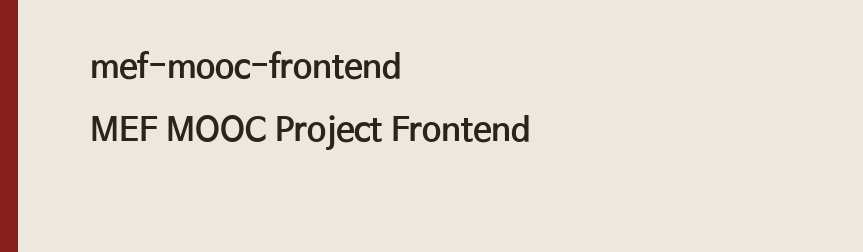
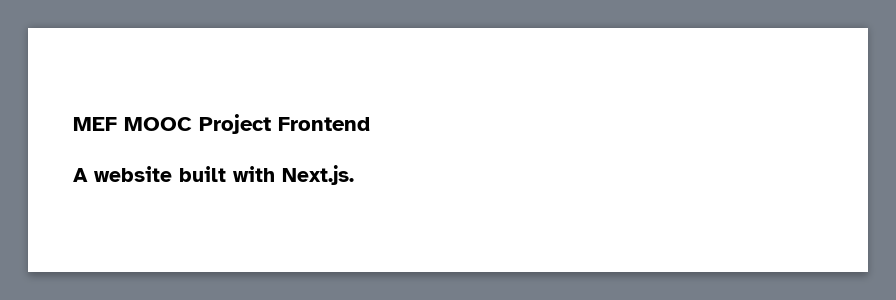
[90,51,401,80] mef-mooc-frontend // -> (73, 124) none
(530, 129) none -> [73,165,354,185] // A website built with Next.js.

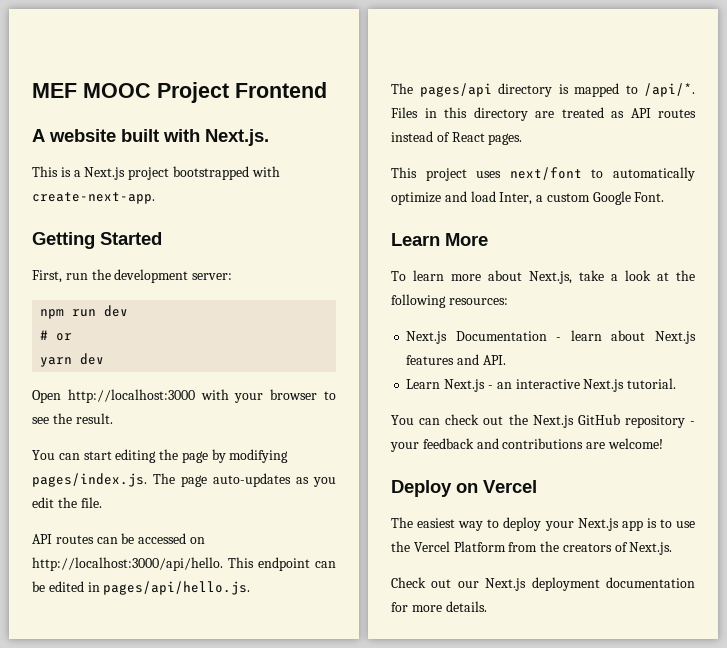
(354, 175) none -> [32,166,280,180] [32,192,155,204] [32,232,162,249] [32,269,233,283] [40,305,129,319] [40,330,73,341] [40,353,105,367] [32,389,337,403] [32,413,113,424] [32,449,289,463] [32,473,336,487] [32,497,102,508] [32,533,205,544] [32,557,336,571] [32,581,251,595] [391,83,695,97] [391,107,696,121] [391,131,523,145] [391,167,695,181] [391,191,665,205] [391,233,488,246] [391,270,695,284] [391,294,508,308] [406,330,696,344] [406,354,506,365] [406,378,677,392] [391,414,695,428] [390,438,663,452] [391,480,537,497] [391,517,695,531] [391,541,673,555] [391,577,695,591] [391,601,487,612] // This is a Next.js project bootstrapped with create-next-app. // Getting Started // First, run the development server: // npm run dev // # or // yarn dev // Open http://localhost:3000 with your browser to see the result. // You can start editing the page by modifying pages/index.js. The page auto-updates as you edit the file. // API routes can be accessed on http://localhost:3000/api/hello. This endpoint can be edited in pages/api/hello.js. // The pages/api directory is mapped to /api/*. Files in this directory are treated as API routes instead of React pages. // This project uses next/font to automatically optimize and load Inter, a custom Google Font. // Learn More // To learn more about Next.js, take a look at the following resources: // Next.js Documentation - learn about Next.js features and API. // Learn Next.js - an interactive Next.js tutorial. // You can check out the Next.js GitHub repository - your feedback and contributions are welcome! // Deploy on Vercel // The easiest way to deploy your Next.js app is to use the Vercel Platform from the creators of Next.js. // Check out our Next.js deployment documentation for more details.

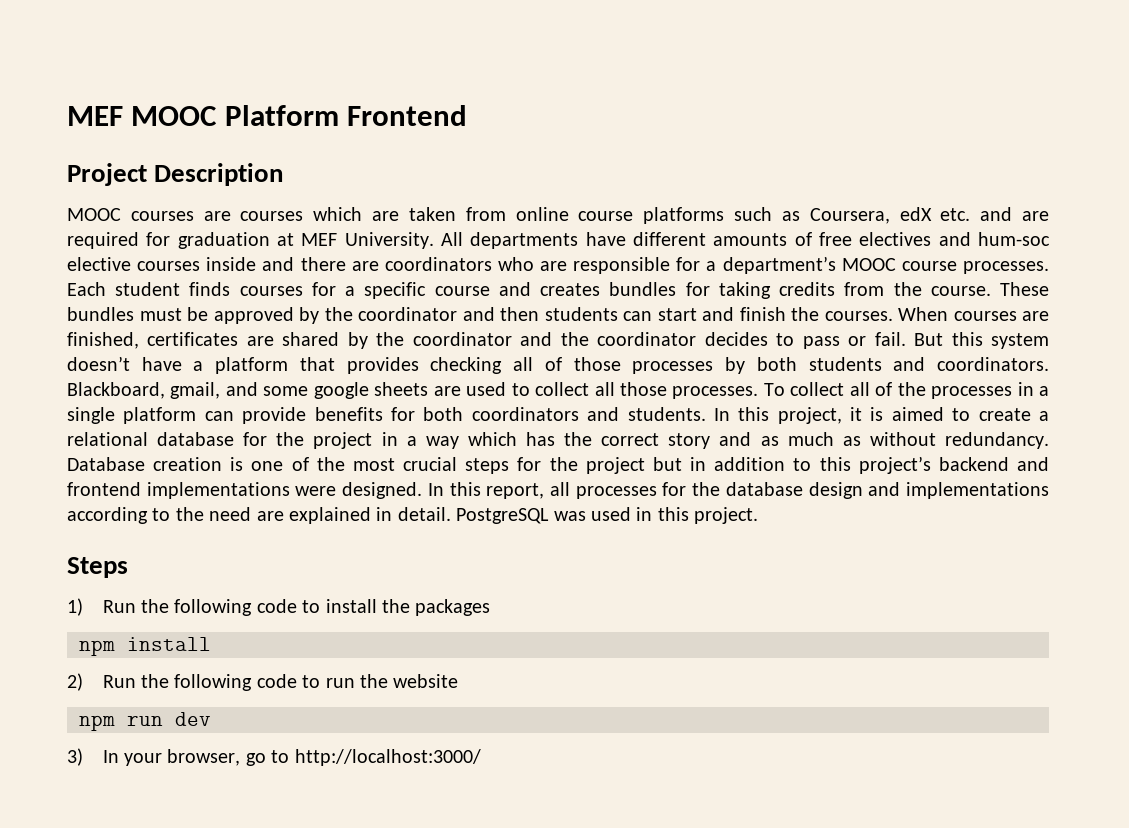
[157,82,229,103] Project -> [224,105,339,126] Platform
[32,129,269,146] [32,166,280,180] [32,192,155,204] [32,232,162,249] [32,269,233,283] [40,305,129,319] [40,330,73,341] [40,353,105,367] [32,389,337,403] [32,413,113,424] [32,449,289,463] [32,473,336,487] [32,497,102,508] [32,533,205,544] [32,557,336,571] [32,581,251,595] [391,83,695,97] [391,107,696,121] [391,131,523,145] [391,167,695,181] [391,191,665,205] [391,233,488,246] [391,270,695,284] [391,294,508,308] [406,330,696,344] [406,354,506,365] [406,378,677,392] [391,414,695,428] [390,438,663,452] [391,480,537,497] [391,517,695,531] [391,541,673,555] [391,577,695,591] [391,601,487,612] A website built with Next.js. // This is a Next.js project bootstrapped with create-next-app. // Getting Started // First, run the development server: // npm run dev // # or // yarn dev // Open http://localhost:3000 with your browser to see the result. // You can start editing the page by modifying pages/index.js. The page auto-updates as you edit the file. // API routes can be accessed on http://localhost:3000/api/hello. This endpoint can be edited in pages/api/hello.js. // The pages/api directory is mapped to /api/*. Files in this directory are treated as API routes instead of React pages. // This project uses next/font to automatically optimize and load Inter, a custom Google Font. // Learn More // To learn more about Next.js, take a look at the following resources: // Next.js Documentation - learn about Next.js features and API. // Learn Next.js - an interactive Next.js tutorial. // You can check out the Next.js GitHub repository - your feedback and contributions are welcome! // Deploy on Vercel // The easiest way to deploy your Next.js app is to use the Vercel Platform from the creators of Next.js. // Check out our Next.js deployment documentation for more details. -> [67,163,284,186] [67,207,1050,224] [67,232,1051,249] [67,256,1049,274] [67,282,1049,299] [67,307,1049,324] [67,332,1050,349] [67,356,1050,374] [67,382,1050,399] [67,407,1050,424] [67,432,1049,449] [67,456,1049,474] [67,482,1049,499] [67,507,759,524] [67,557,128,578] [67,598,491,616] [79,637,211,656] [67,673,459,691] [79,712,211,731] [67,748,481,766] Project Description // MOOC courses are courses which are taken from online course platforms such as Coursera, edX etc. and are required for graduation at MEF University. All departments have different amounts of free electives and hum-soc elective courses inside and there are coordinators who are responsible for a department’s MOOC course processes. Each student finds courses for a specific course and creates bundles for taking credits from the course. These bundles must be approved by the coordinator and then students can start and finish the courses. When courses are finished, certificates are shared by the coordinator and the coordinator decides to pass or fail. But this system doesn’t have a platform that provides checking all of those processes by both students and coordinators. Blackboard, gmail, and some google sheets are used to collect all those processes. To collect all of the processes in a single platform can provide benefits for both coordinators and students. In this project, it is aimed to create a relational database for the project in a way which has the correct story and as much as without redundancy. Database creation is one of the most crucial steps for the project but in addition to this project’s backend and frontend implementations were designed. In this report, all processes for the database design and implementations according to the need are explained in detail. PostgreSQL was used in this project. // Steps // 1) Run the following code to install the packages // npm install // 2) Run the following code to run the website // npm run dev // 3) In your browser, go to http://localhost:3000/

